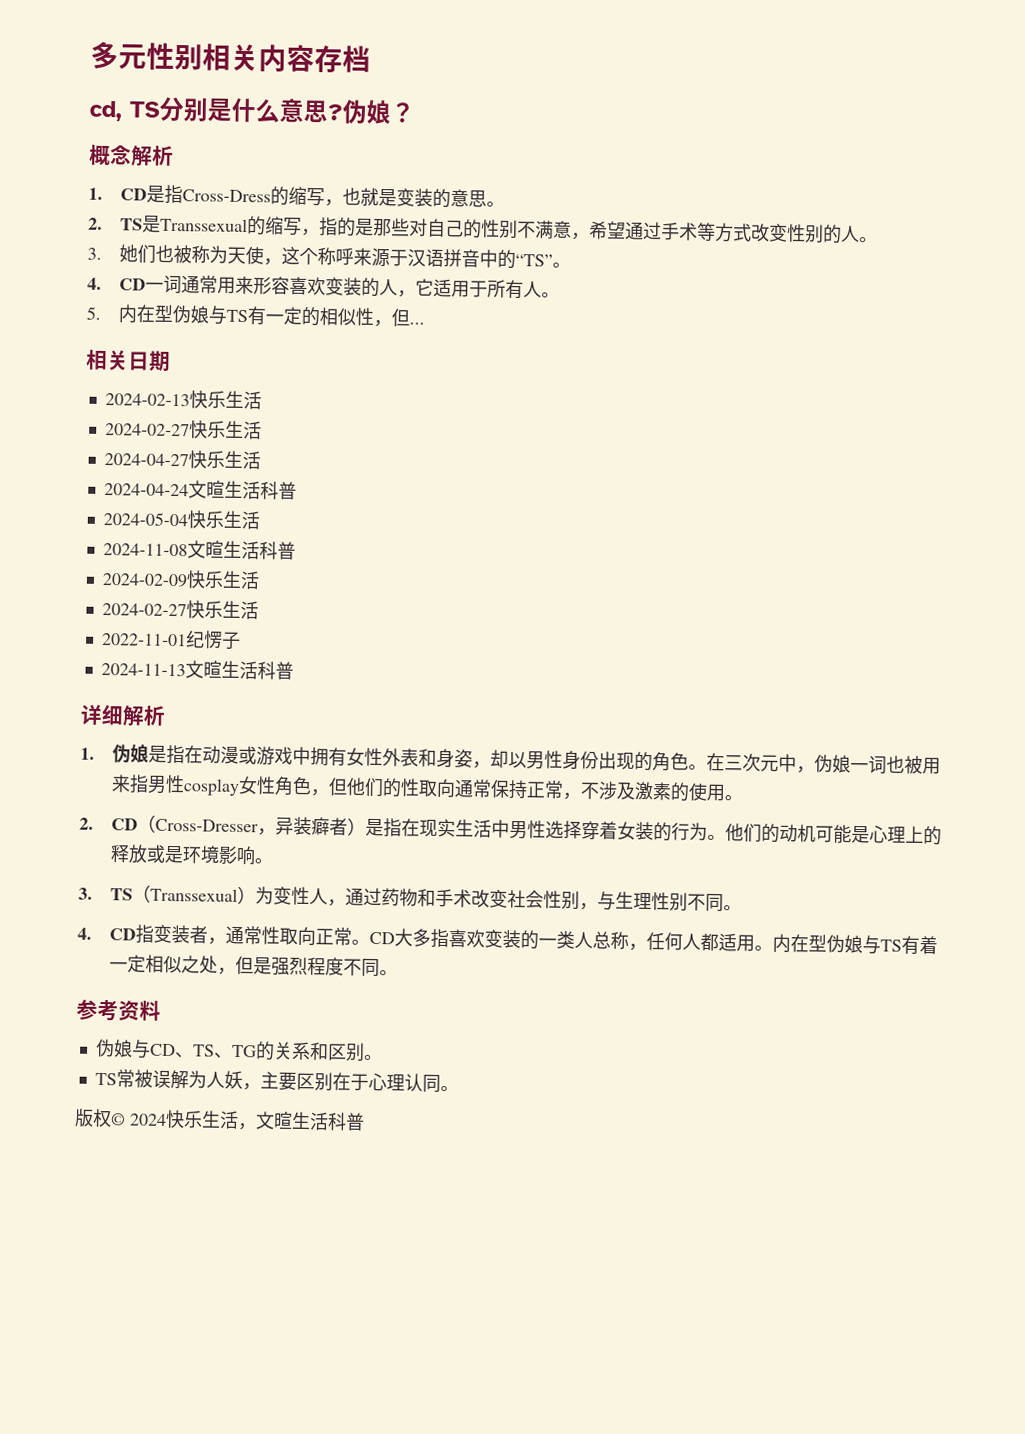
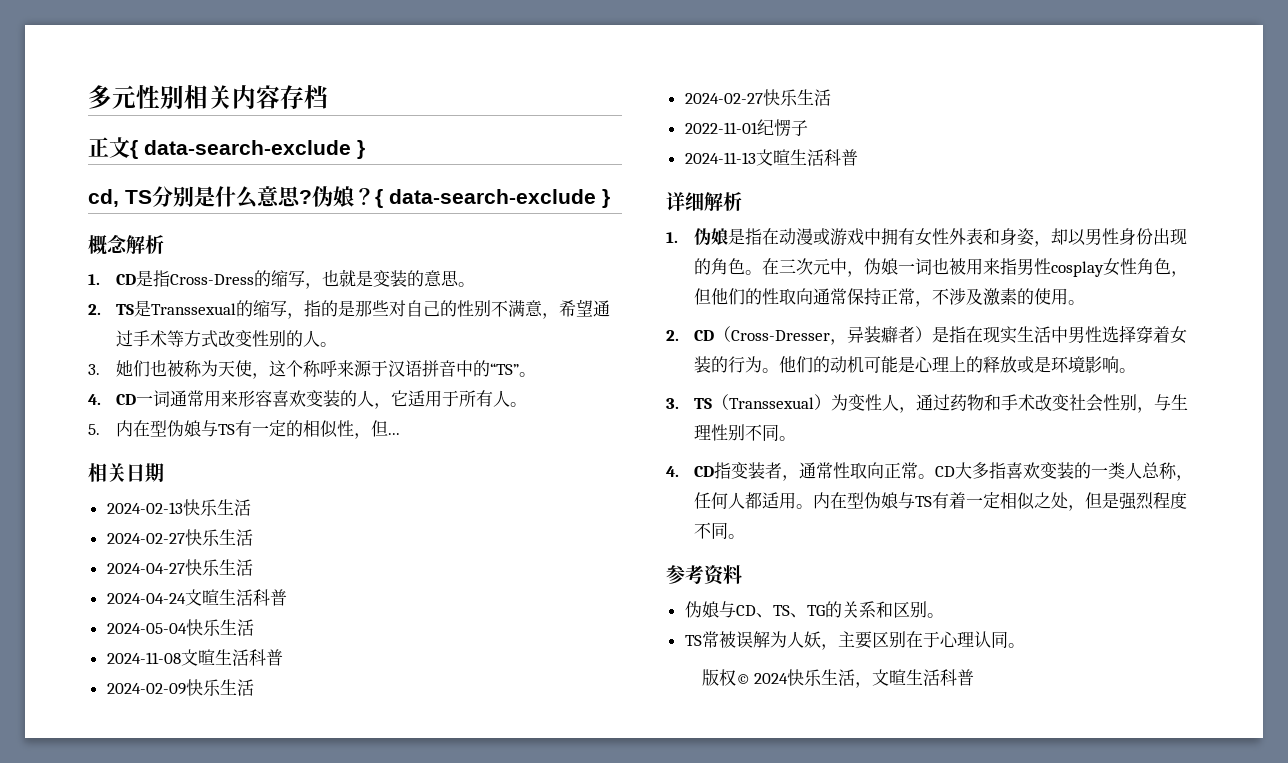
(371, 59) none -> [88,137,365,159] // 正文{ data-search-exclude }
(415, 112) none -> [375,189,610,208] { data-search-exclude }

